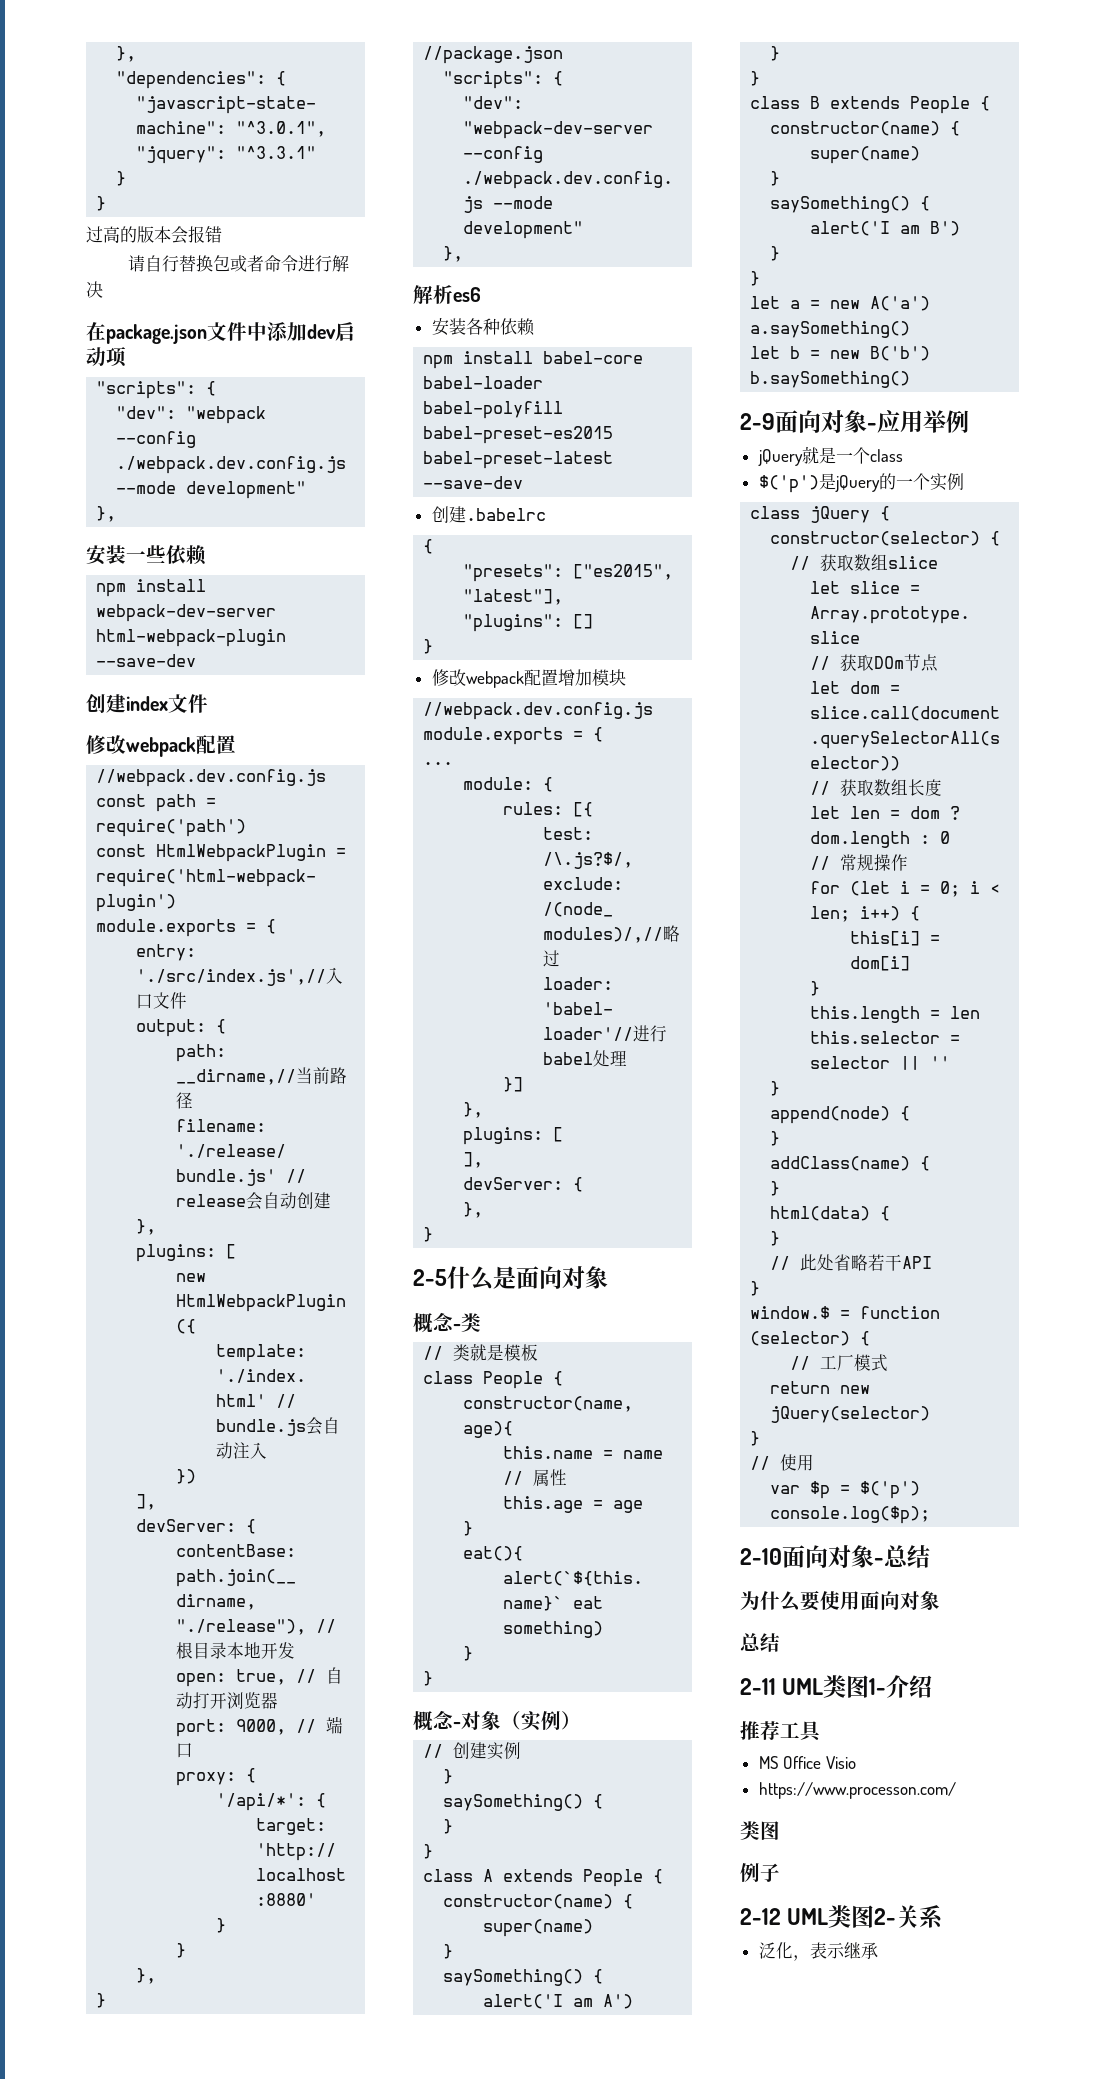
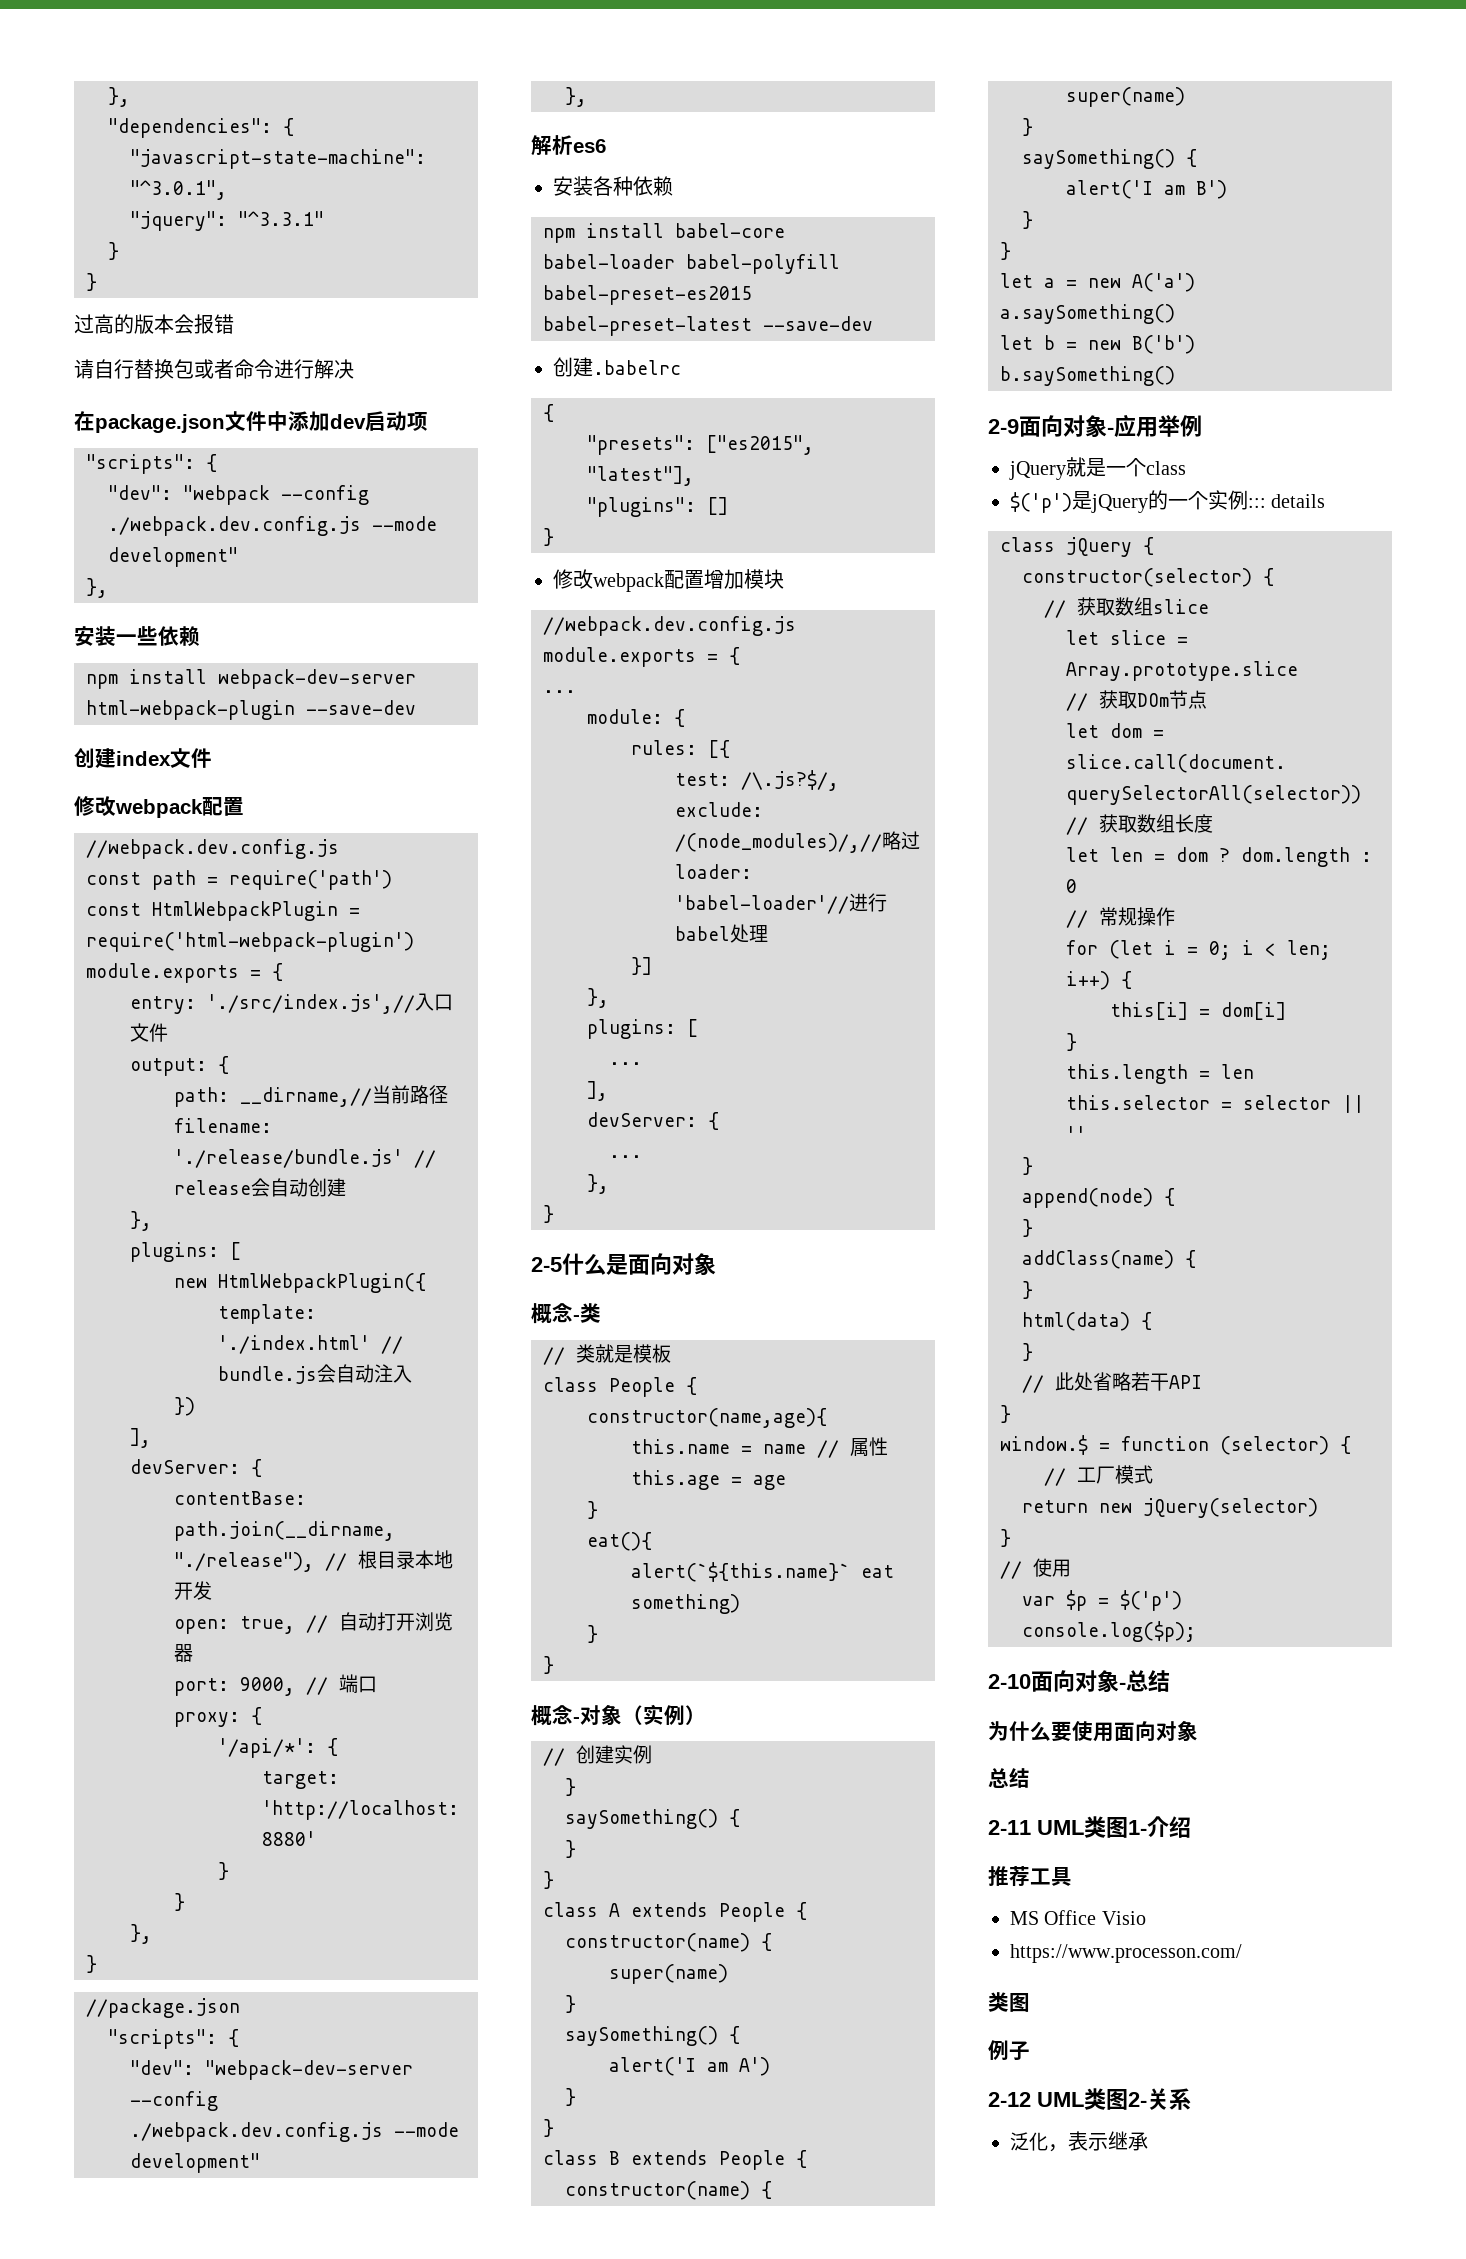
[463,1152,484,1168] [463,1177,584,1192] // ], // devServer: { -> [609,1062,642,1065] [587,1081,608,1101] [587,1112,719,1130] [609,1155,642,1158] // ... // ], // devServer: { // ...
(964, 481) none -> [1248,494,1326,508] ::: details

